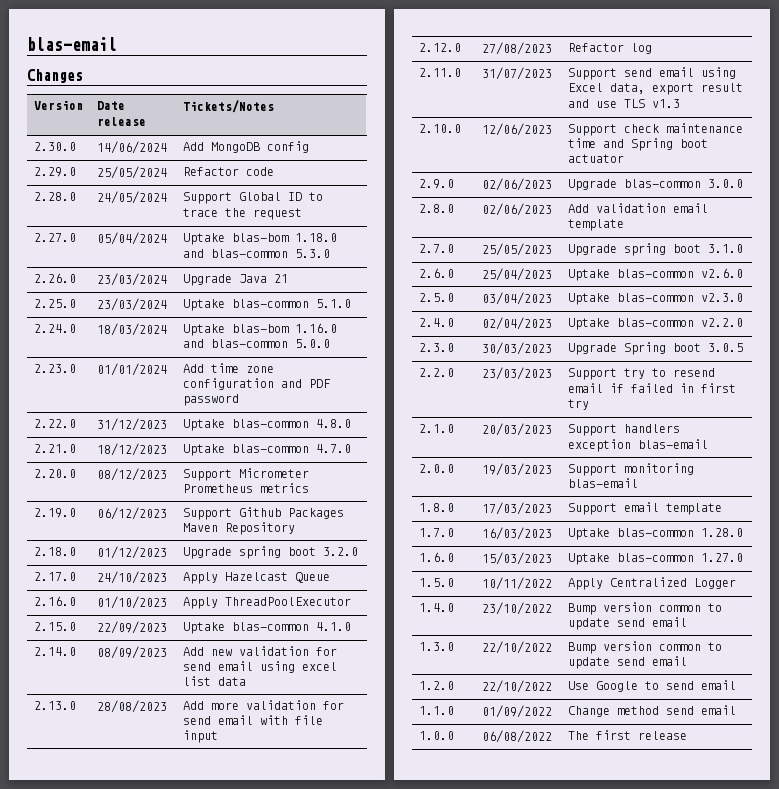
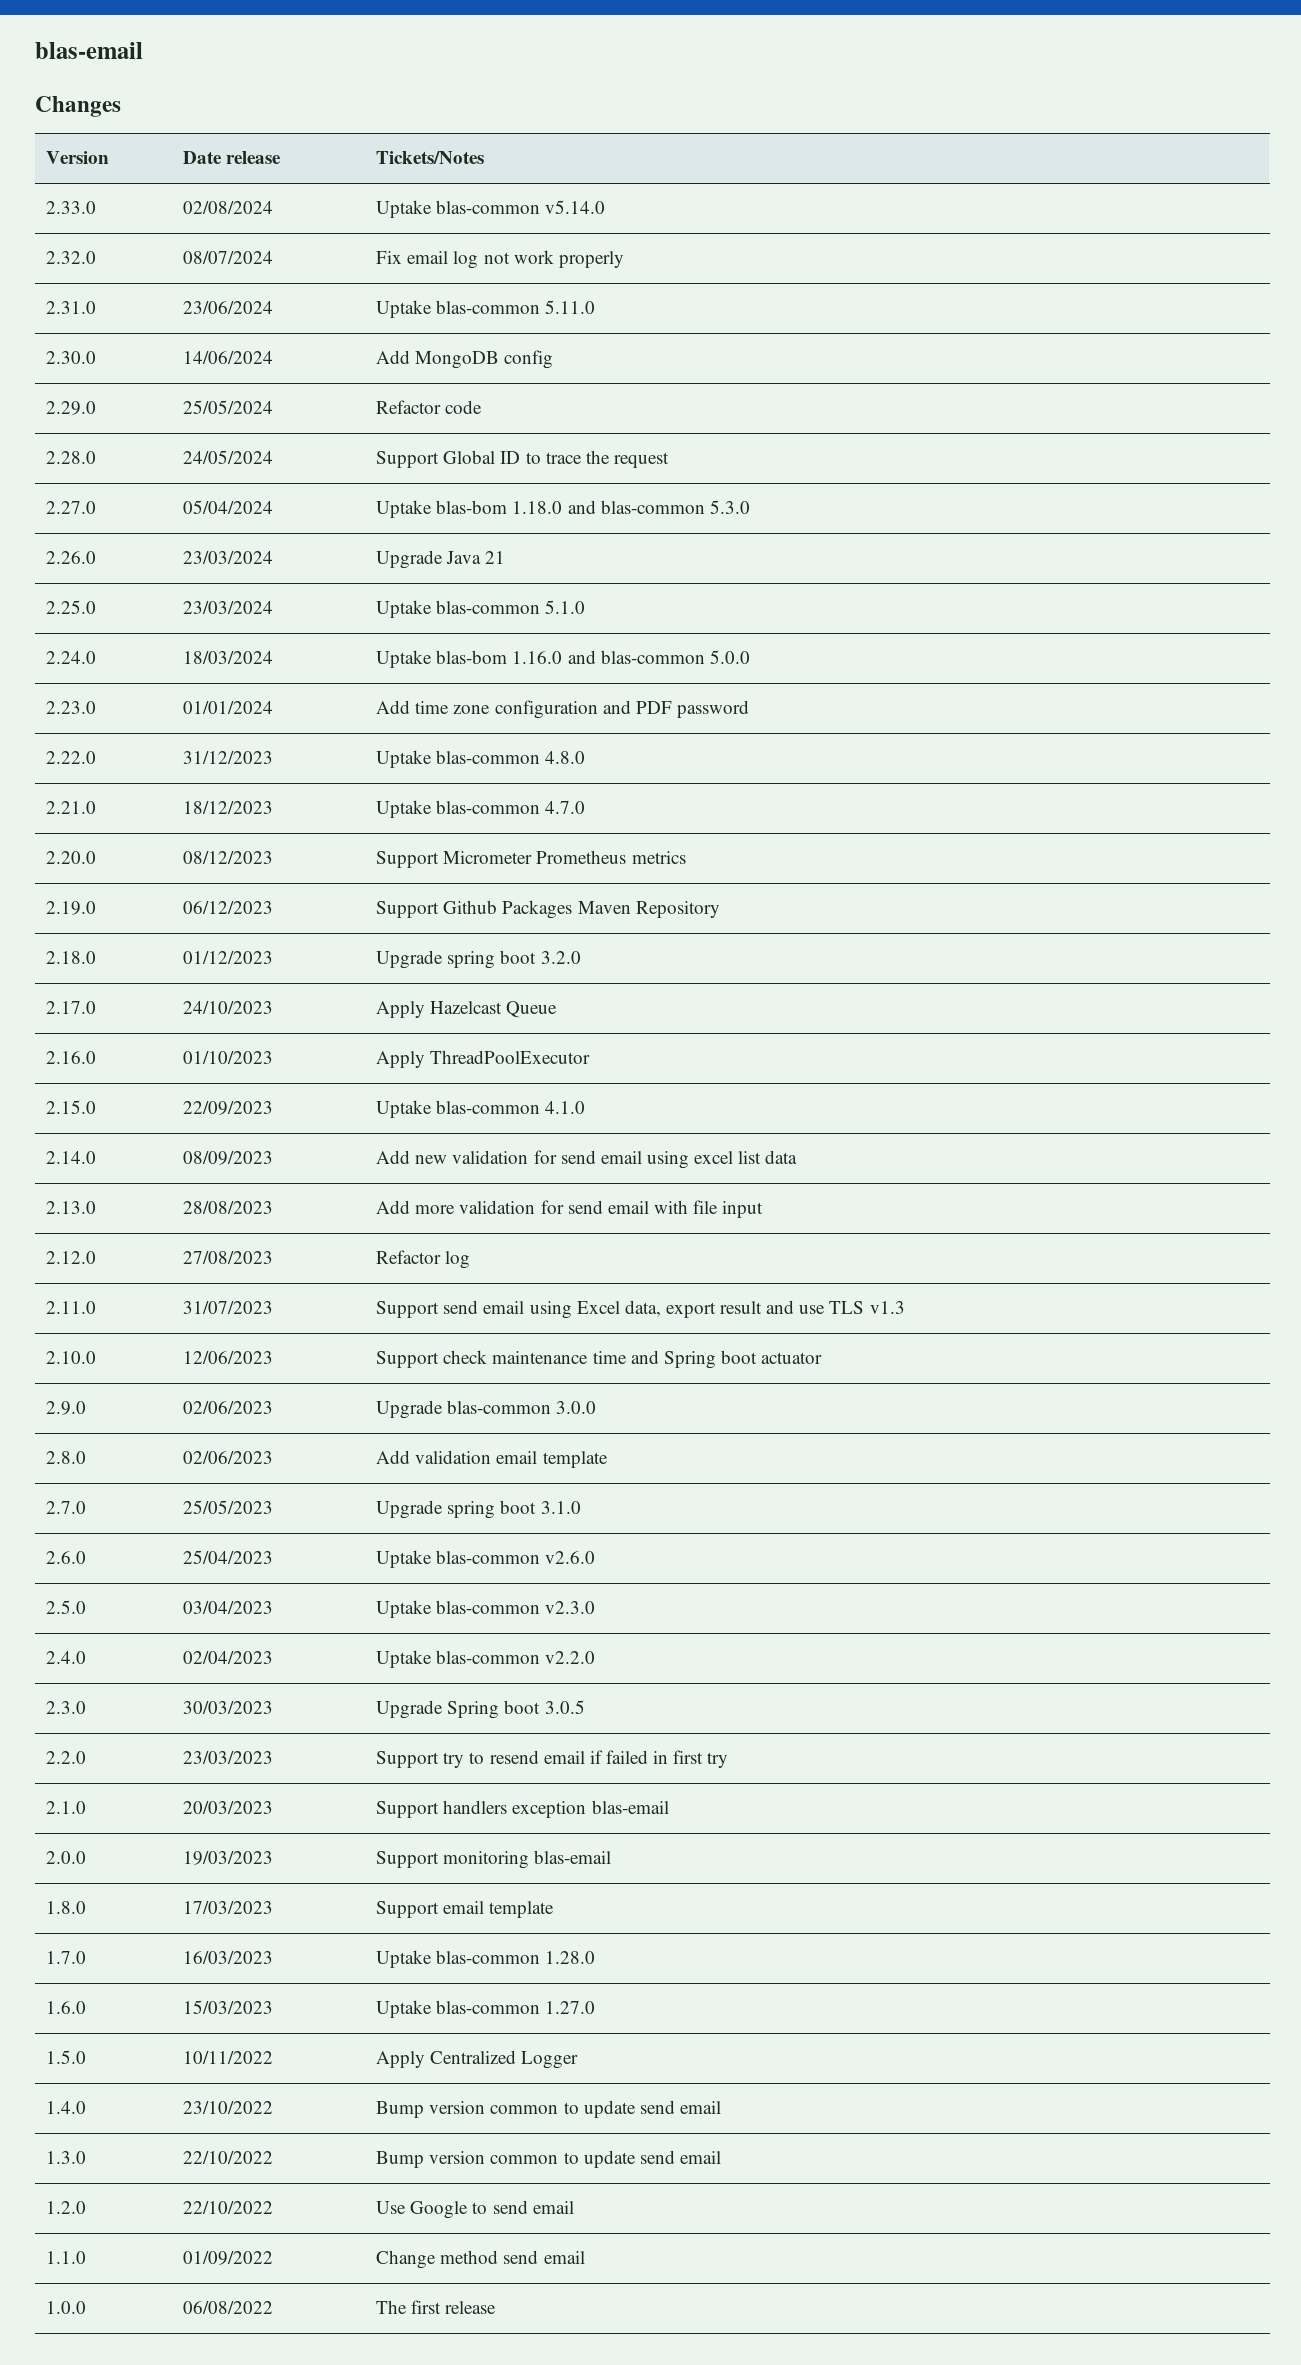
(274, 106) none -> [46,201,97,214] [183,201,274,214] [376,200,606,218] [46,251,97,264] [183,251,274,264] [376,250,624,269] [46,301,97,314] [183,301,274,314] [376,300,596,318] // 2.33.0 | 02/08/2024 | Uptake blas-common v5.14.0 // 2.32.0 | 08/07/2024 | Fix email log not work properly // 2.31.0 | 23/06/2024 | Uptake blas-common 5.11.0

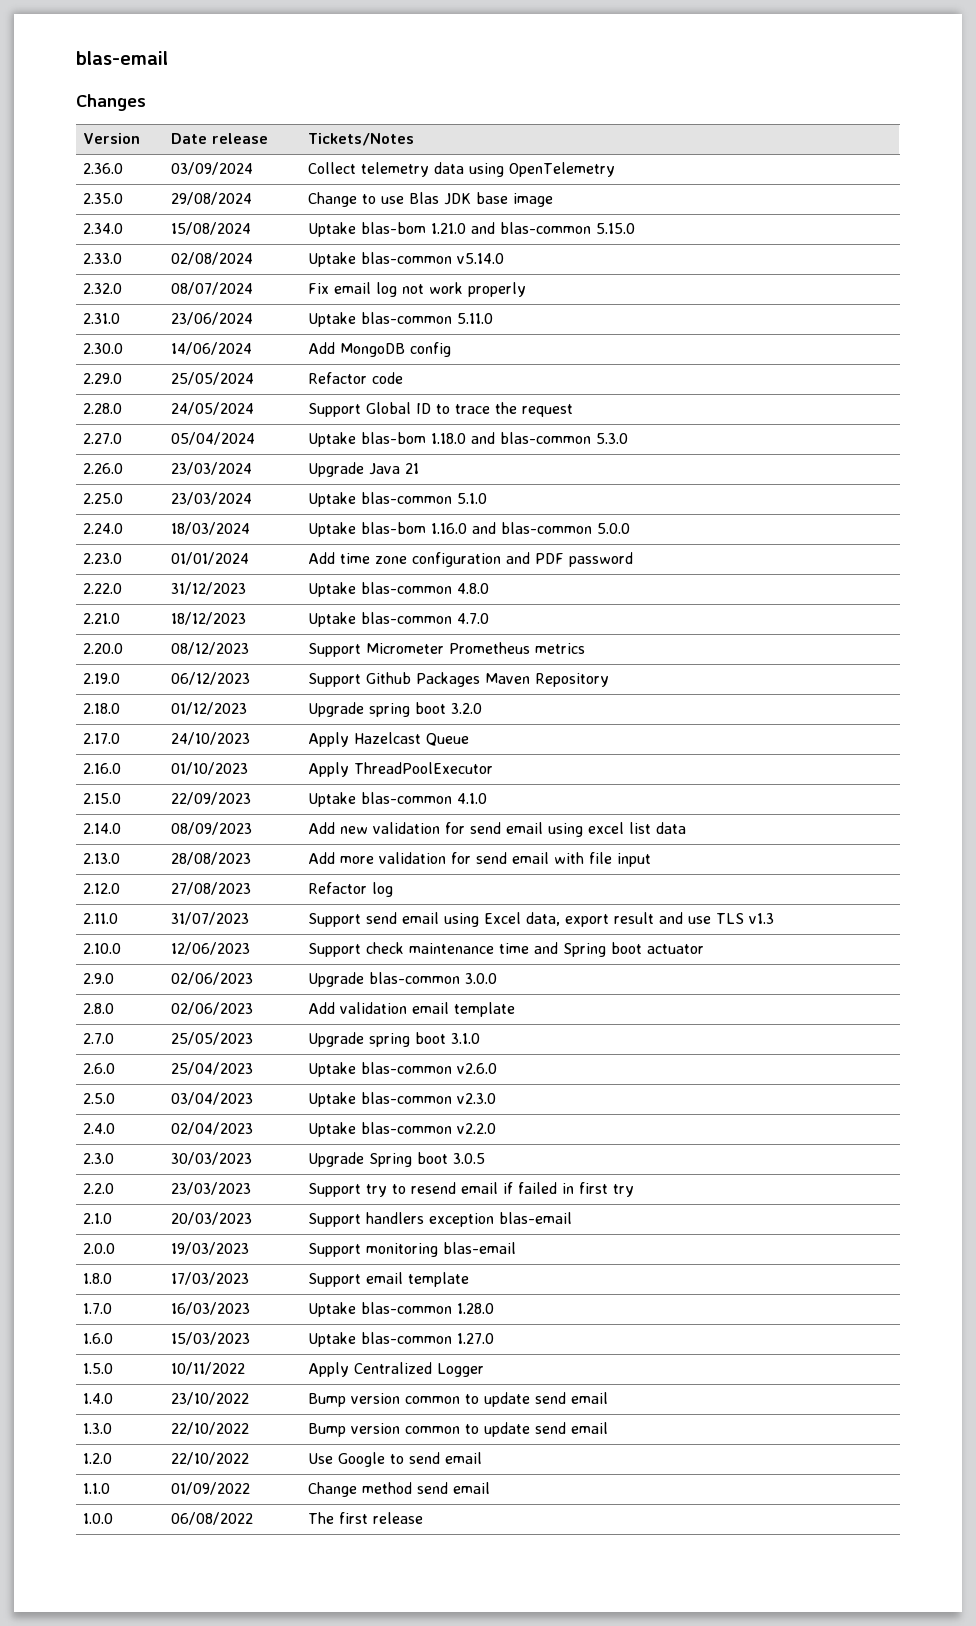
(485, 157) none -> [82,163,123,174] [170,162,253,175] [307,162,615,177] [82,193,123,204] [170,192,252,205] [307,192,553,207] [82,223,123,234] [170,222,251,235] [307,222,635,237] // 2.36.0 | 03/09/2024 | Collect telemetry data using OpenTelemetry // 2.35.0 | 29/08/2024 | Change to use Blas JDK base image // 2.34.0 | 15/08/2024 | Uptake blas-bom 1.21.0 and blas-common 5.15.0

